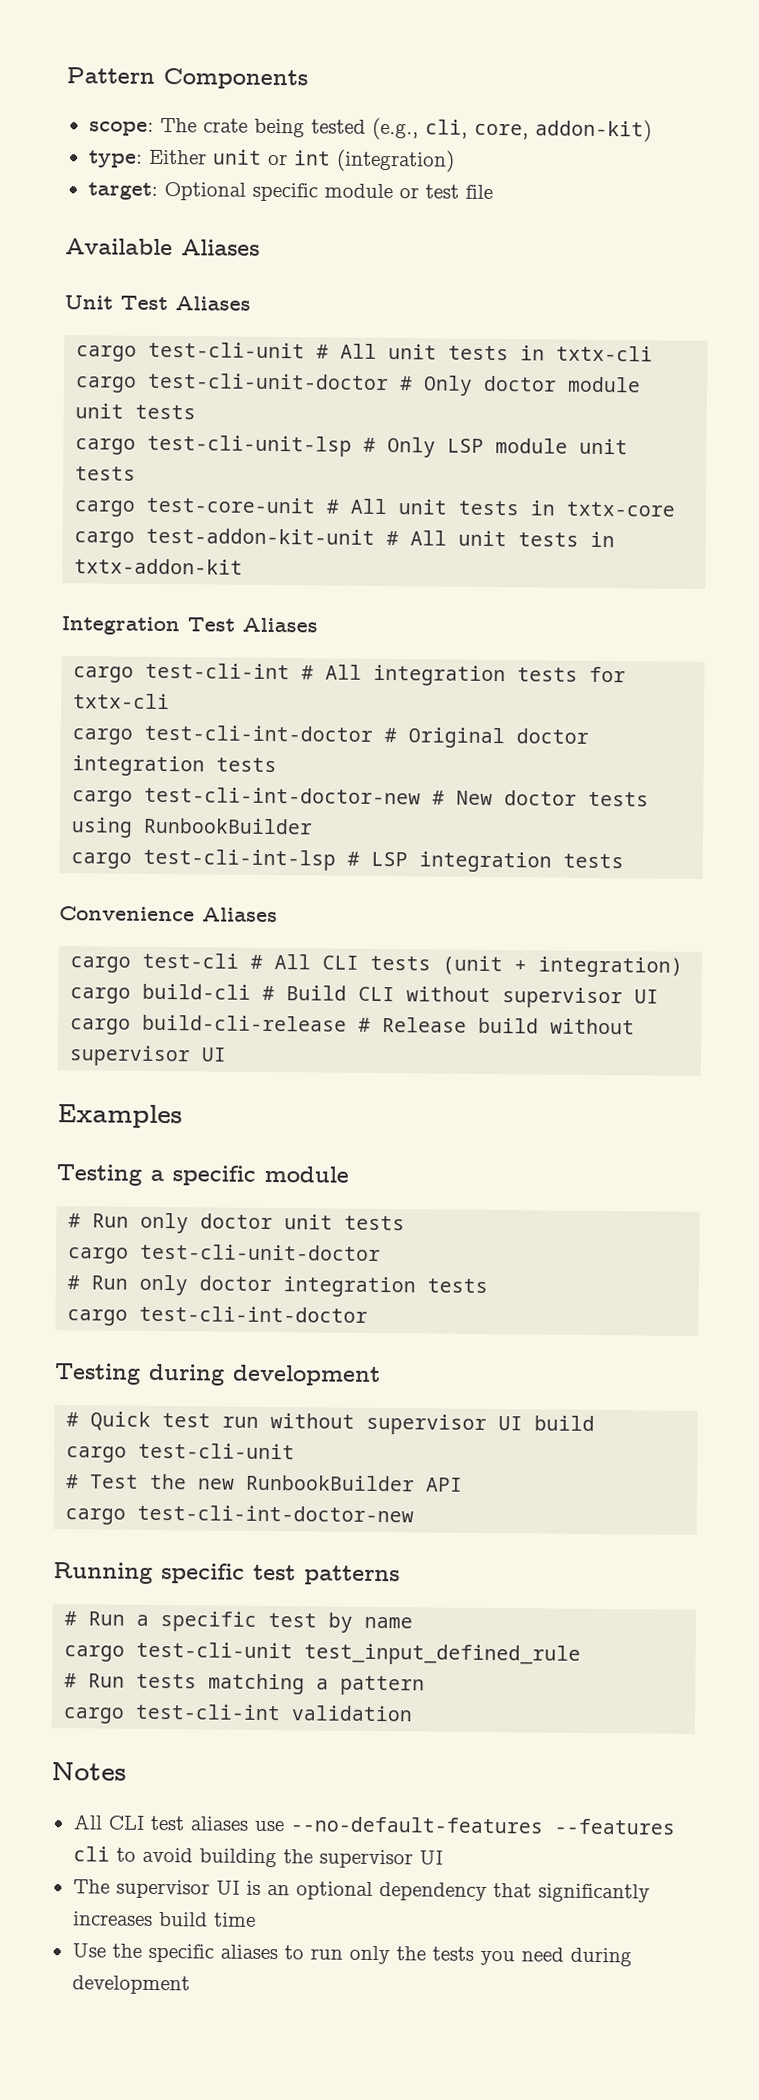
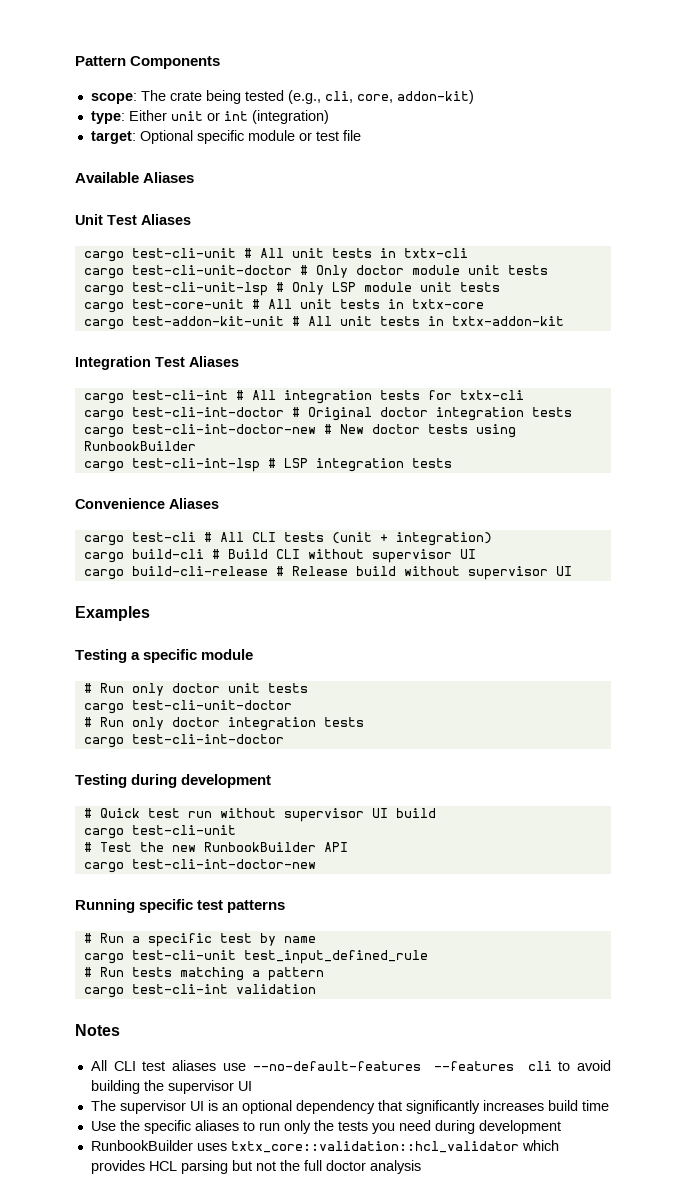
(190, 1985) none -> [90,1140,559,1153] [90,1160,421,1174] // RunbookBuilder uses txtx_core::validation::hcl_validator which provides HCL parsing but not the full doctor analysis

